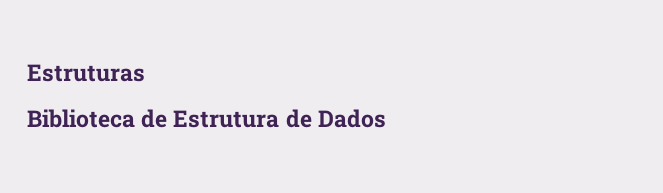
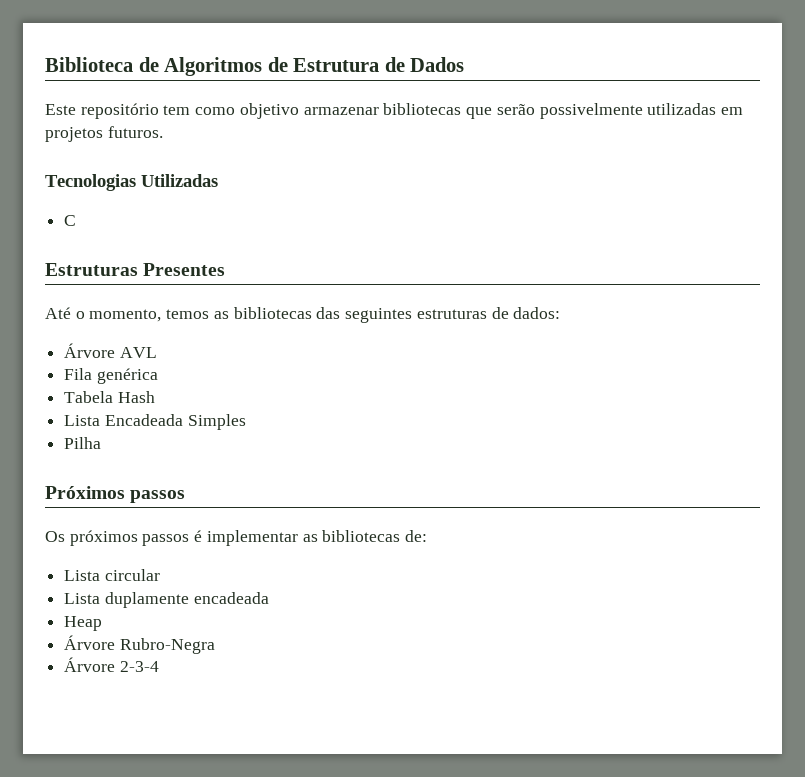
[27,64,145,82] Estruturas // -> (45, 64) none
(168, 118) none -> [164,57,288,76] Algoritmos de
(386, 118) none -> [45,103,743,119] [45,126,163,142] [45,174,218,191] [64,215,77,226] [45,263,226,276] [45,307,561,323] [64,343,157,358] [64,368,158,384] [64,391,155,403] [64,414,246,430] [64,437,102,449] [45,486,186,503] [45,530,428,546] [64,569,160,581] [64,592,269,608] [64,616,103,631] [64,635,215,654] [64,657,159,672] // Este repositório tem como objetivo armazenar bibliotecas que serão possivelmente utilizadas em projetos futuros. // Tecnologias Utilizadas // C // Estruturas Presentes // Até o momento, temos as bibliotecas das seguintes estruturas de dados: // Árvore AVL // Fila genérica // Tabela Hash // Lista Encadeada Simples // Pilha // Próximos passos // Os próximos passos é implementar as bibliotecas de: // Lista circular // Lista duplamente encadeada // Heap // Árvore Rubro-Negra // Árvore 2-3-4

